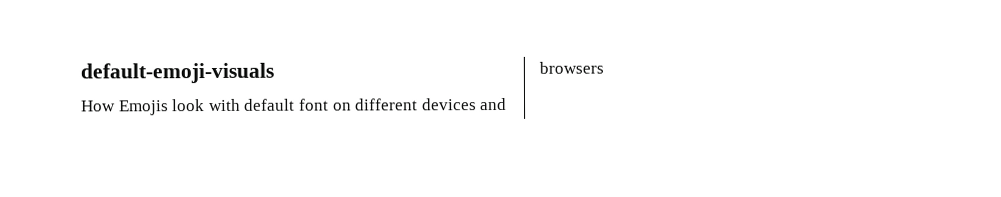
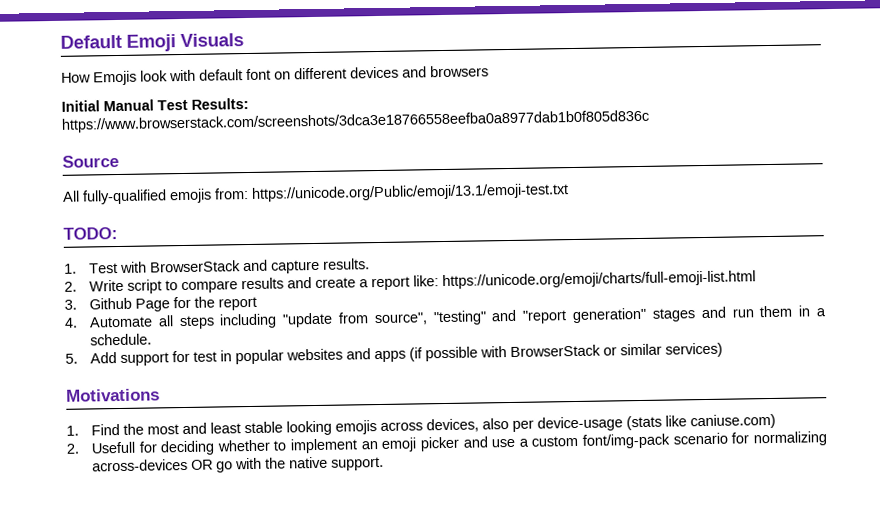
[80,62,274,84] default-emoji-visuals -> [60,33,244,52] Default Emoji Visuals
(604, 67) none -> [61,97,249,112] [61,109,650,133] [62,154,119,168] [62,183,569,205] [63,227,118,240] [64,258,370,274] [64,270,756,294] [64,296,257,312] [64,305,827,330] [89,333,152,346] [65,342,723,366] [66,388,160,402] [66,413,776,436] [66,431,827,456] [91,456,384,473] // Initial Manual Test Results: https://www.browserstack.com/screenshots/3dca3e18766558eefba0a8977dab1b0f805d836c // Source // All fully-qualified emojis from: https://unicode.org/Public/emoji/13.1/emoji-test.txt // TODO: // 1. Test with BrowserStack and capture results. // 2. Write script to compare results and create a report like: https://unicode.org/emoji/charts/full-emoji-list.html // 3. Github Page for the report // 4. Automate all steps including "update from source", "testing" and "report generation" stages and run them in a schedule. // 5. Add support for test in popular websites and apps (if possible with BrowserStack or similar services) // Motivations // 1. Find the most and least stable looking emojis across devices, also per device-usage (stats like caniuse.com) // 2. Usefull for deciding whether to implement an emoji picker and use a custom font/img-pack scenario for normalizing across-devices OR go with the native support.

